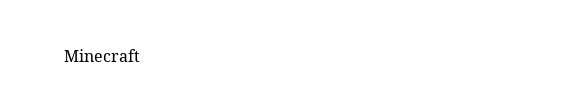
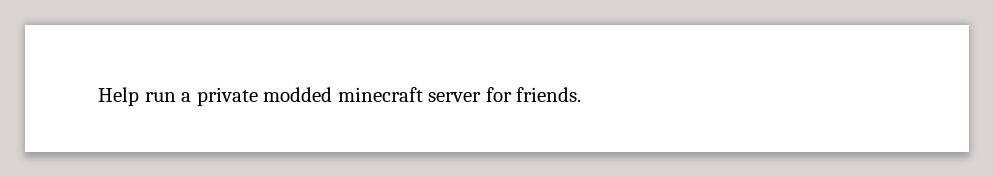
[64,49,140,62] Minecraft -> [98,87,582,106] Help run a private modded minecraft server for friends.

